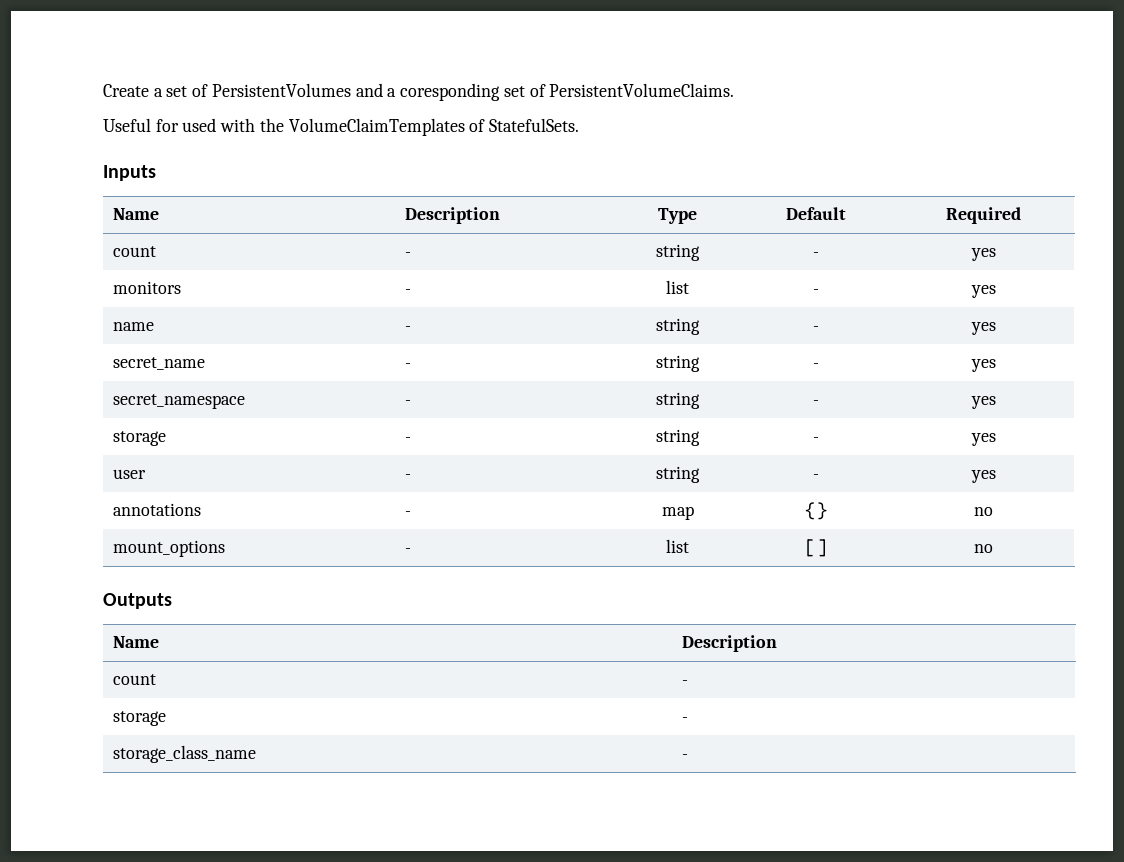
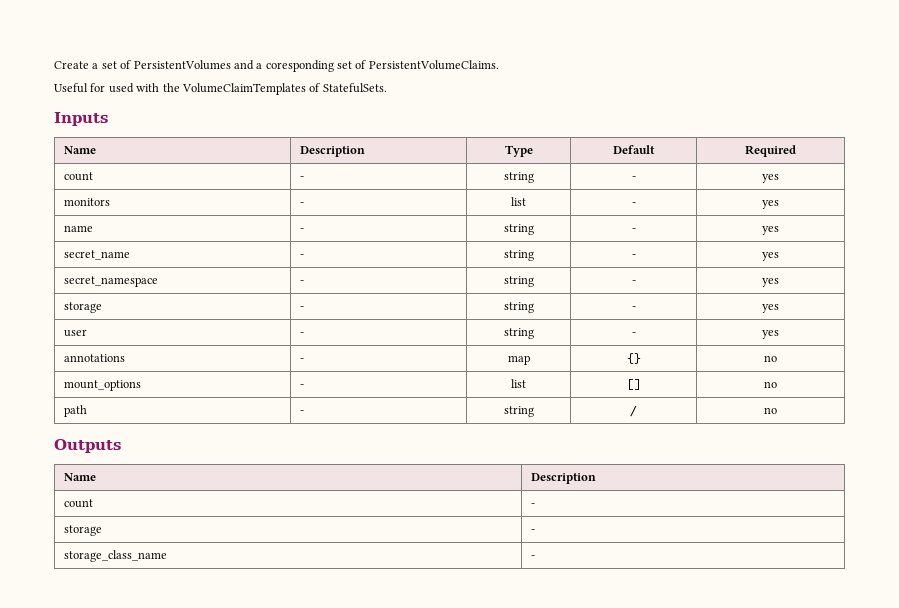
(993, 548) none -> [63,405,87,417] [299,410,304,414] [503,406,534,417] [630,405,637,417] [764,407,777,414] // path | - | string | / | no

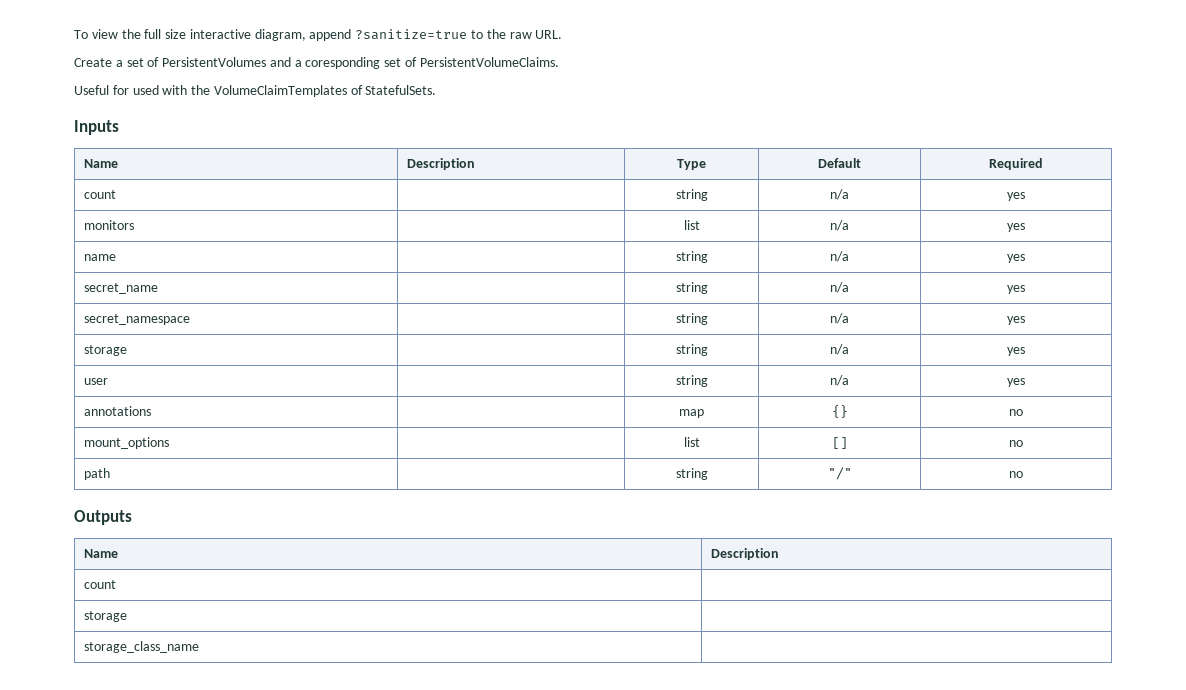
(54, 65) none -> [74,29,563,41] To view the full size interactive diagram, append ?sanitize=true to the raw URL. //
[299,176,304,180] [503,172,534,183] [631,176,636,180] - | string | - -> [675,189,708,201] [830,189,849,200] | string | n/a
[299,202,304,206] [511,197,526,206] [631,202,636,206] - | list | - -> [683,220,700,230] [830,220,849,231] | list | n/a
[299,228,304,232] [503,224,534,235] [631,228,636,232] - | string | - -> [675,251,708,263] [830,251,849,262] | string | n/a
[299,254,304,258] [503,250,534,261] [631,254,636,258] - | string | - -> [675,282,708,294] [830,282,849,293] | string | n/a
[299,280,304,284] [503,276,534,287] [631,280,636,284] - | string | - -> [675,313,708,325] [830,313,849,324] | string | n/a
[299,306,304,310] [503,302,534,313] [631,306,636,310] - | string | - -> [675,344,708,356] [830,344,849,355] | string | n/a
[299,332,304,336] [503,328,534,339] [631,332,636,336] - | string | - -> [675,375,708,387] [830,375,849,386] | string | n/a
[299,358,304,362] - -> (151, 411) none
[299,384,304,388] - -> (169, 443) none
[299,410,304,414] [503,406,534,417] [630,405,637,417] - | string | / -> [675,468,708,480] [827,467,852,480] | string | "/"
[530,503,535,507] [63,525,102,536] [530,529,535,533] - // storage | - -> [83,611,127,622] // storage |
[530,555,535,559] - -> (199, 647) none

